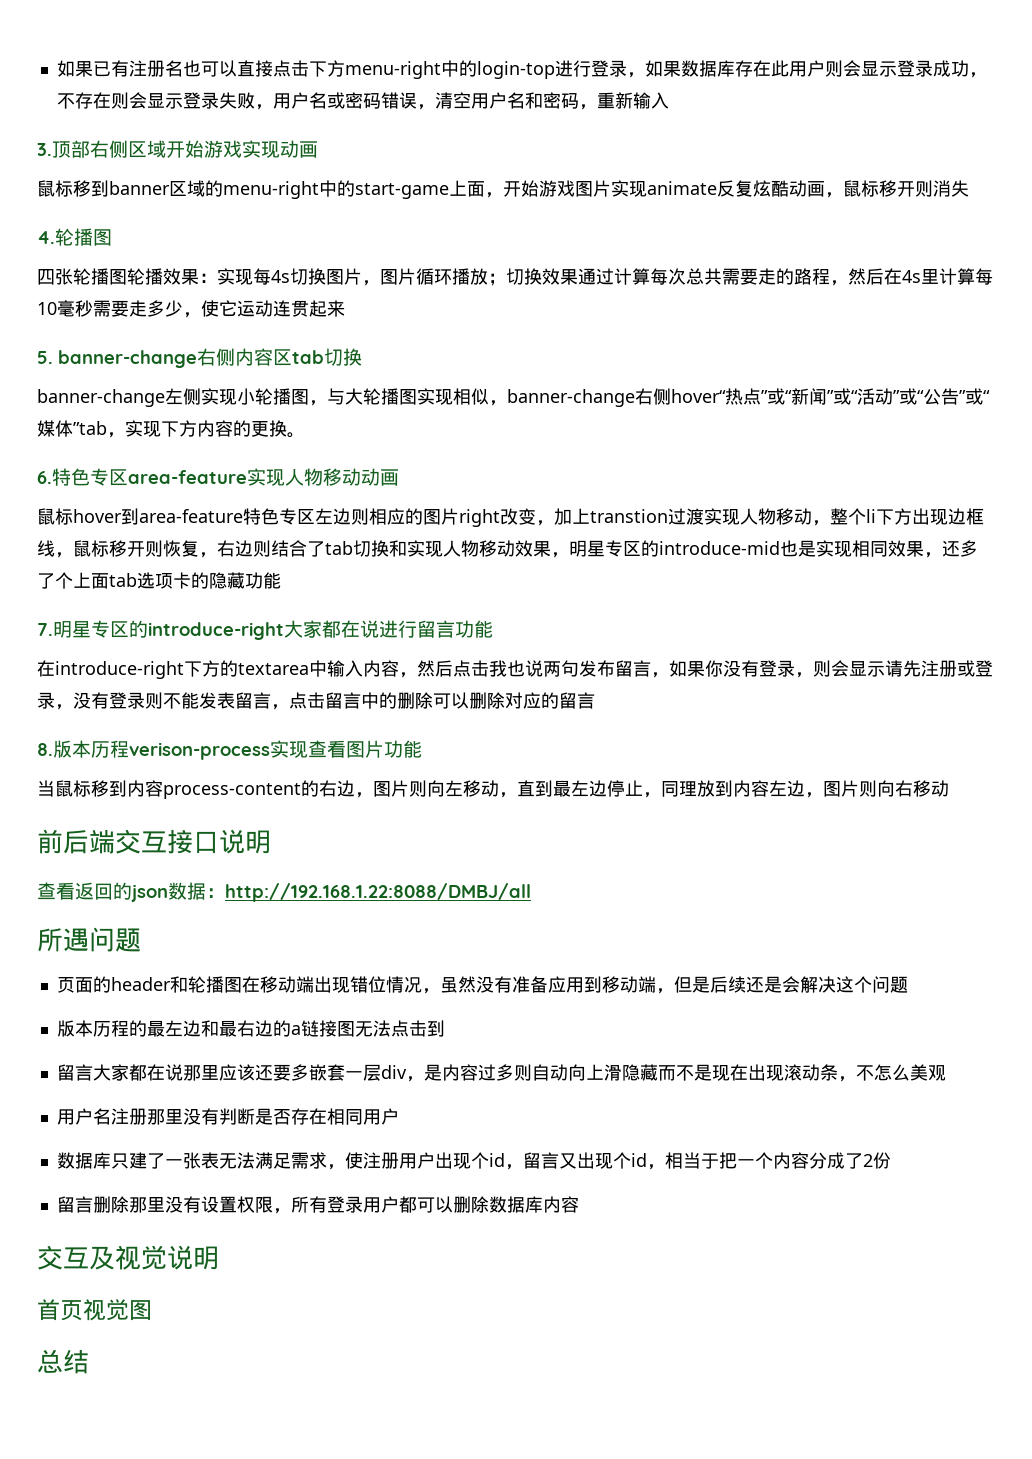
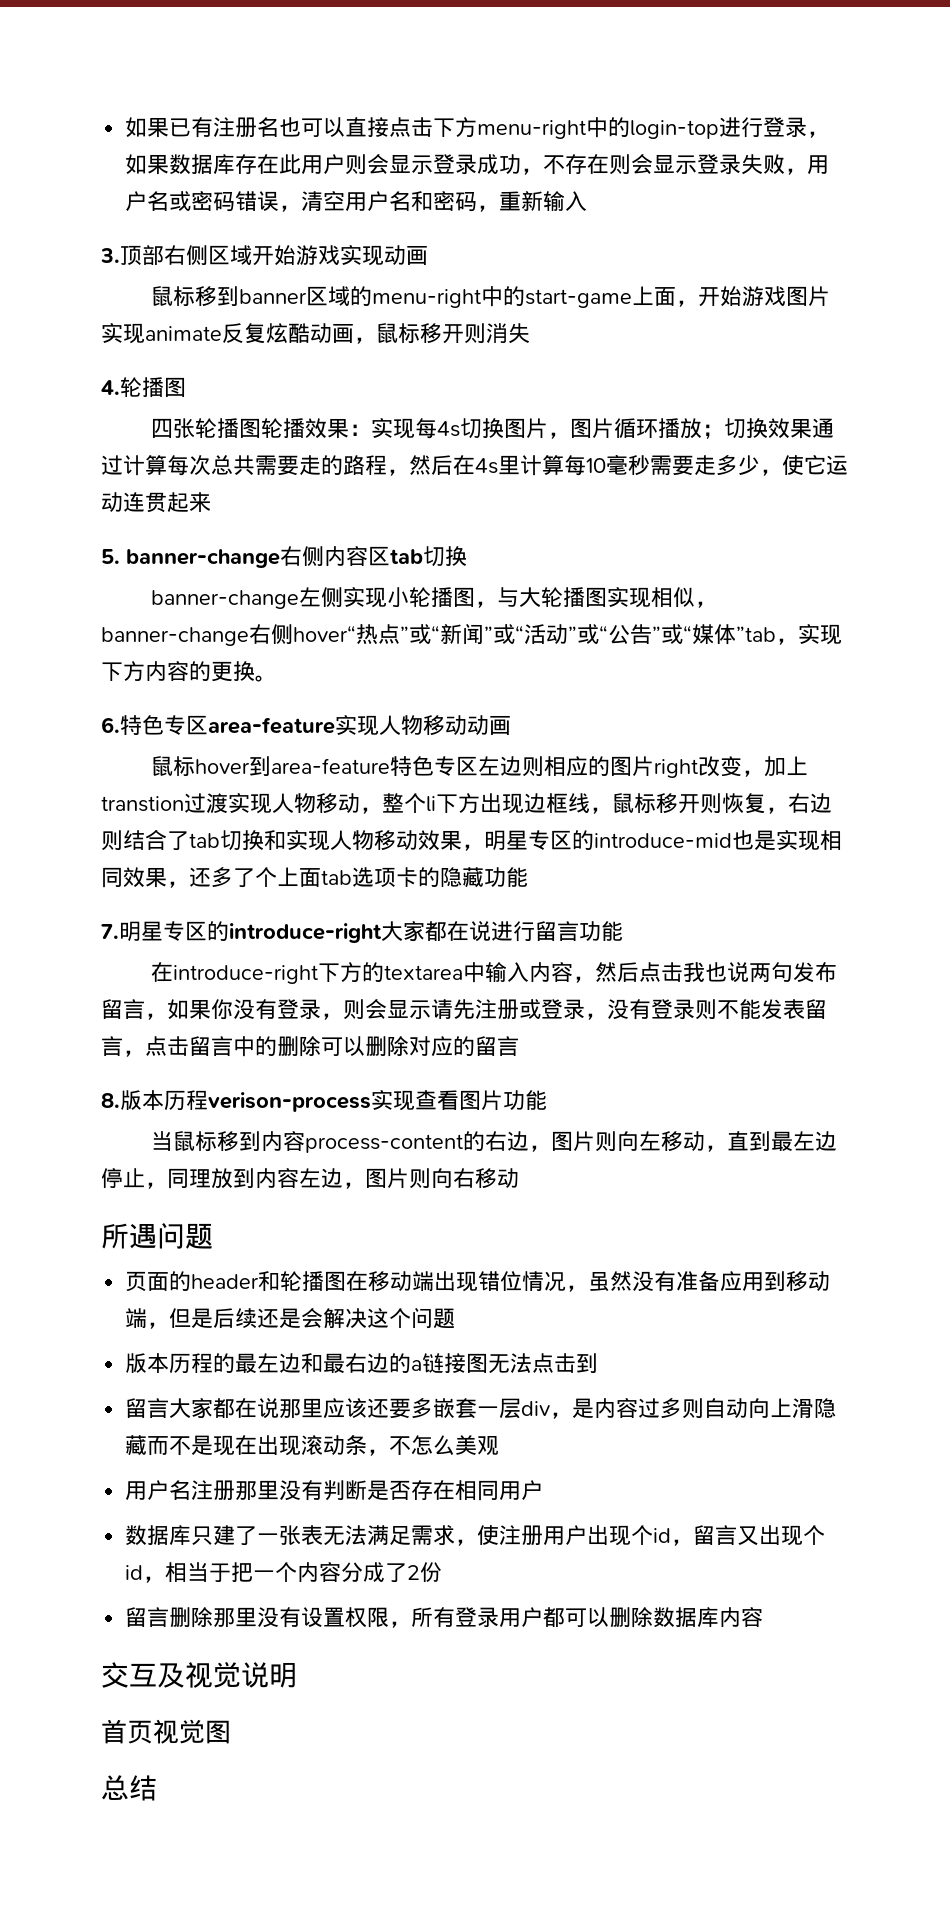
[37,829,271,854] [37,882,531,902] // 前后端交互接口说明 // 查看返回的json数据：http://192.168.1.22:8088/DMBJ/all -> (519, 1178) none

